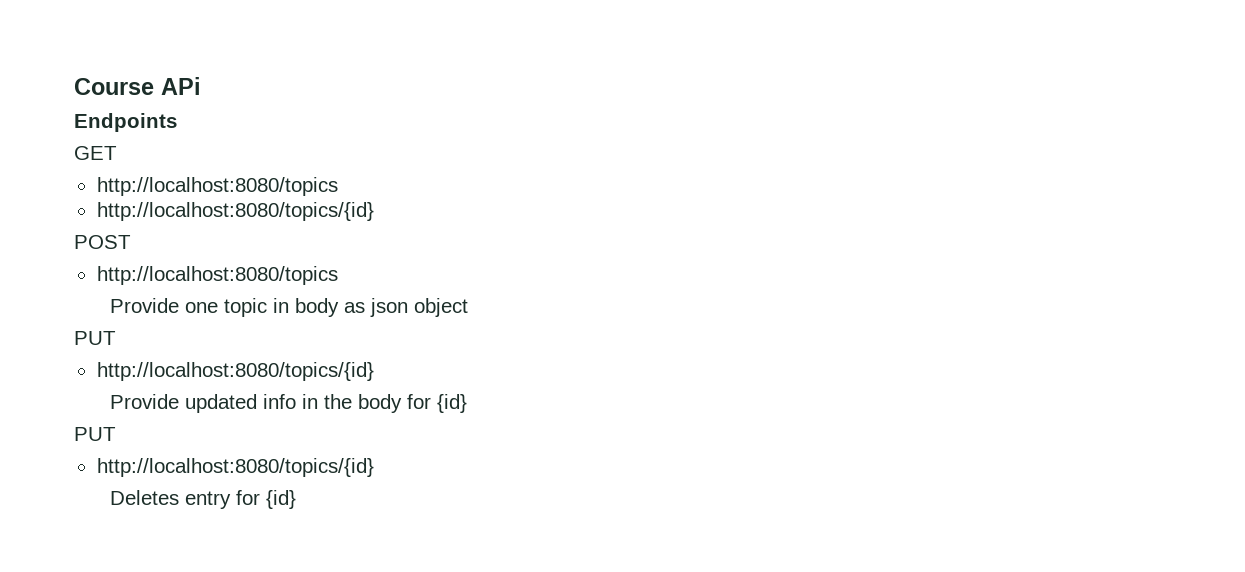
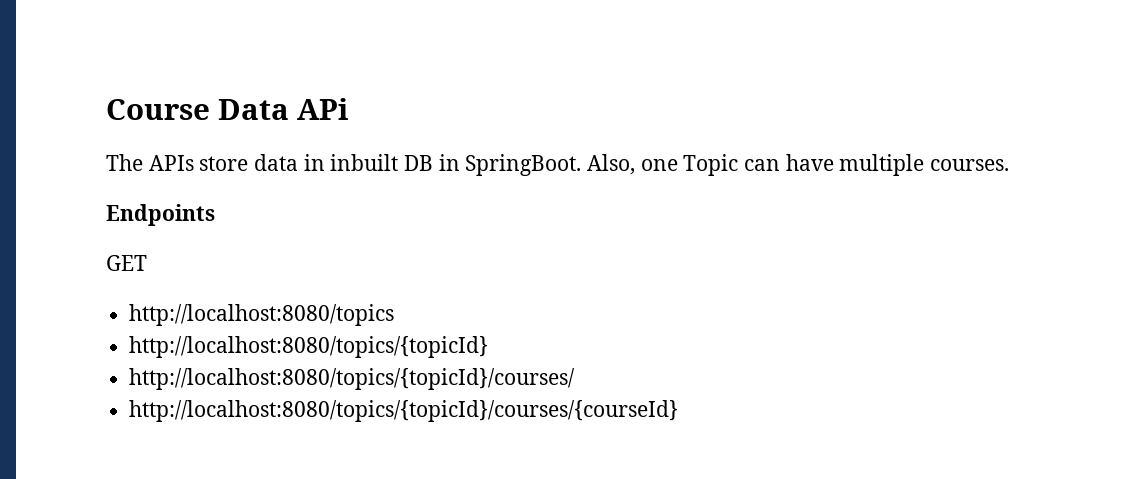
(154, 86) none -> [218,99,289,120] Data
[74,113,177,132] [74,146,117,160] [96,177,338,196] [96,202,374,221] [74,235,131,249] [96,266,338,285] [110,298,469,317] [74,331,116,345] [96,362,374,381] [110,394,468,413] [74,427,116,441] [96,458,374,477] [110,490,297,509] Endpoints // GET // http://localhost:8080/topics // http://localhost:8080/topics/{id} // POST // http://localhost:8080/topics // Provide one topic in body as json object // PUT // http://localhost:8080/topics/{id} // Provide updated info in the body for {id} // PUT // http://localhost:8080/topics/{id} // Deletes entry for {id} -> [106,154,1010,176] [106,204,215,226] [106,255,147,271] [129,304,395,326] [129,336,489,358] [129,368,576,390] [129,400,679,422] The APIs store data in inbuilt DB in SpringBoot. Also, one Topic can have multiple courses. // Endpoints // GET // http://localhost:8080/topics // http://localhost:8080/topics/{topicId} // http://localhost:8080/topics/{topicId}/courses/ // http://localhost:8080/topics/{topicId}/courses/{courseId}

